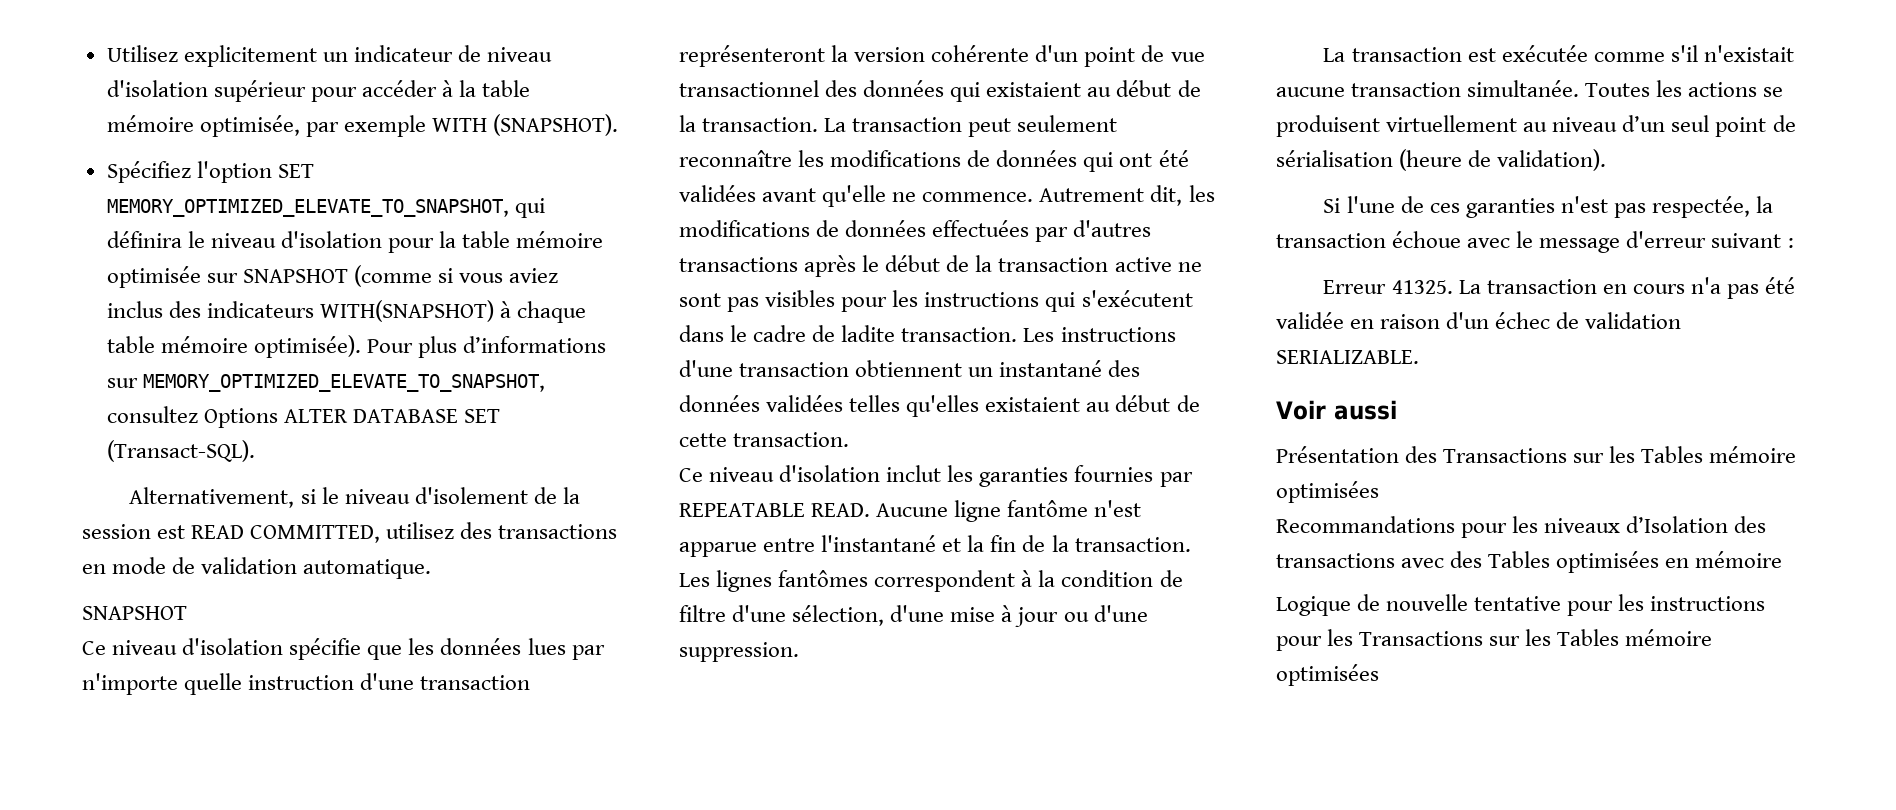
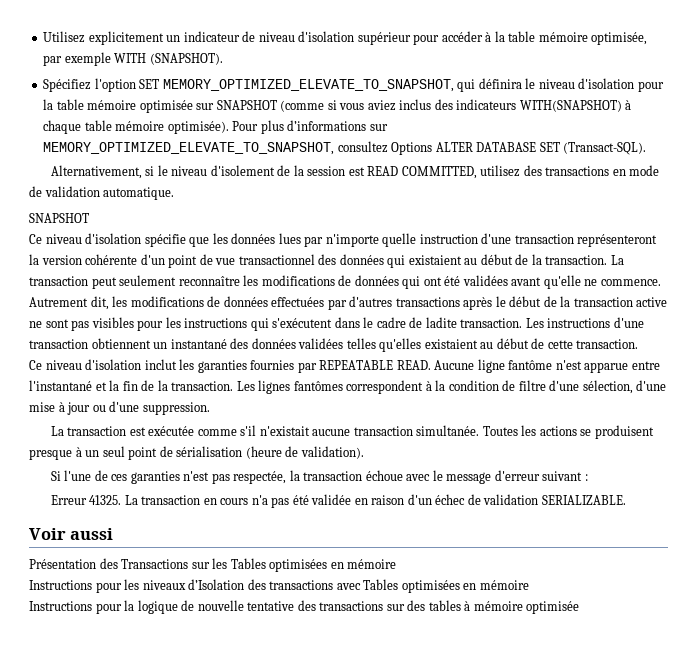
[1386,115,1666,132] virtuellement au niveau d’un -> [29,447,100,460] presque à un
[1709,446,1797,463] [1276,481,1379,503] [1276,516,1455,533] mémoire optimisées // Recommandations -> [269,559,397,572] [29,580,92,590] optimisées en mémoire // Instructions
[1450,551,1783,573] [1276,594,1766,616] [1276,629,1713,651] [1276,664,1379,686] des Tables optimisées en mémoire // Logique de nouvelle tentative pour les instructions pour les Transactions sur les Tables mémoire optimisées -> [363,579,529,593] [29,600,580,614] Tables optimisées en mémoire // Instructions pour la logique de nouvelle tentative des transactions sur des tables à mémoire optimisée

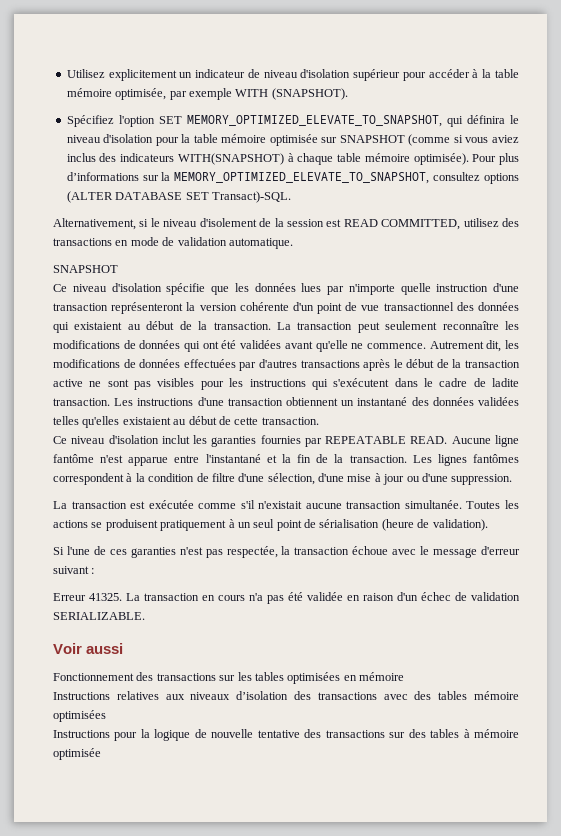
(388, 127) none -> [161,172,171,181] la
[391,142,473,155] Options ALTER -> [484,173,519,184] [66,191,113,203] options (ALTER
[563,142,647,155] (Transact-SQL). -> [211,191,291,203] Transact)-SQL.
[29,449,72,460] presque -> [160,520,227,531] pratiquement
[29,558,189,569] Présentation des Transactions -> [53,672,216,681] Fonctionnement des transactions
[230,558,397,572] [29,579,529,593] Tables optimisées en mémoire // Instructions pour les niveaux d’Isolation des transactions avec Tables optimisées en mémoire -> [254,672,404,684] [53,691,519,700] [53,710,106,722] tables optimisées en mémoire // Instructions relatives aux niveaux d’isolation des transactions avec des tables mémoire optimisées

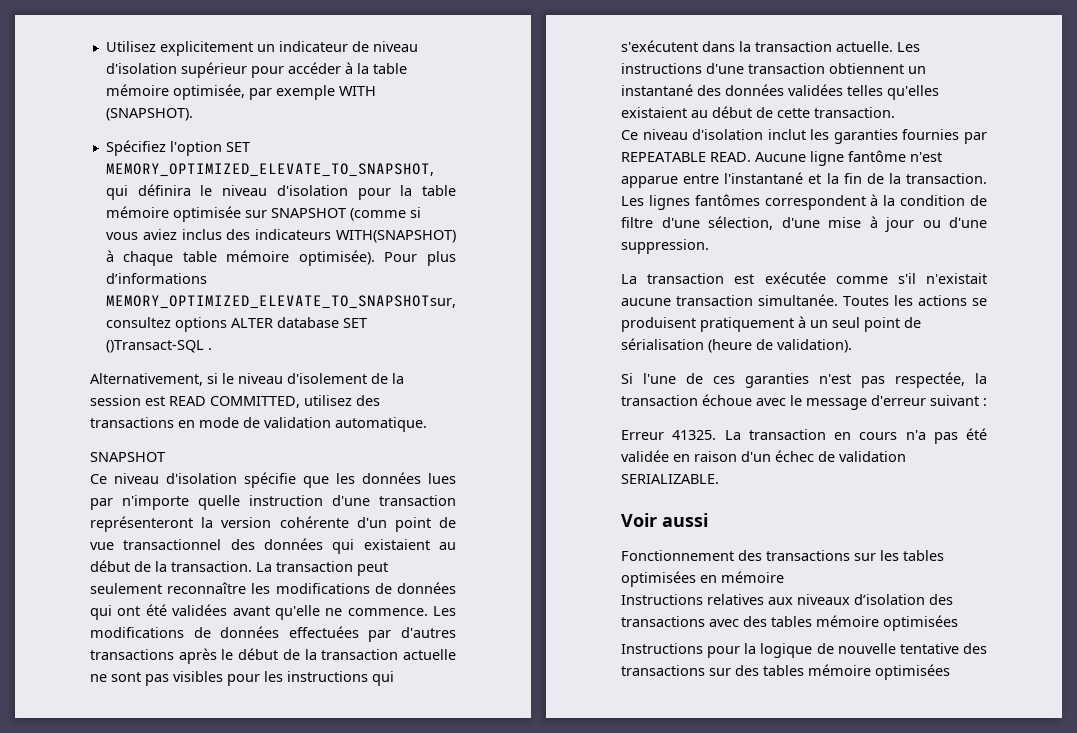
[142,172,519,184] [66,191,291,203] sur la MEMORY_OPTIMIZED_ELEVATE_TO_SNAPSHOT, consultez options (ALTER DATABASE SET Transact)-SQL. -> [105,295,456,309] [105,317,367,332] [105,340,212,353] MEMORY_OPTIMIZED_ELEVATE_TO_SNAPSHOTsur, consultez options ALTER database SET ()Transact-SQL .
[429,340,519,352] Autrement dit, les -> [433,606,456,616] Les
[53,379,83,387] active -> [403,649,457,660] actuelle
[423,378,519,387] [53,398,110,406] le cadre de ladite transaction. -> [739,41,893,52] la transaction actuelle.
[463,729,519,738] [53,748,101,760] à mémoire optimisée -> [808,664,950,680] mémoire optimisées

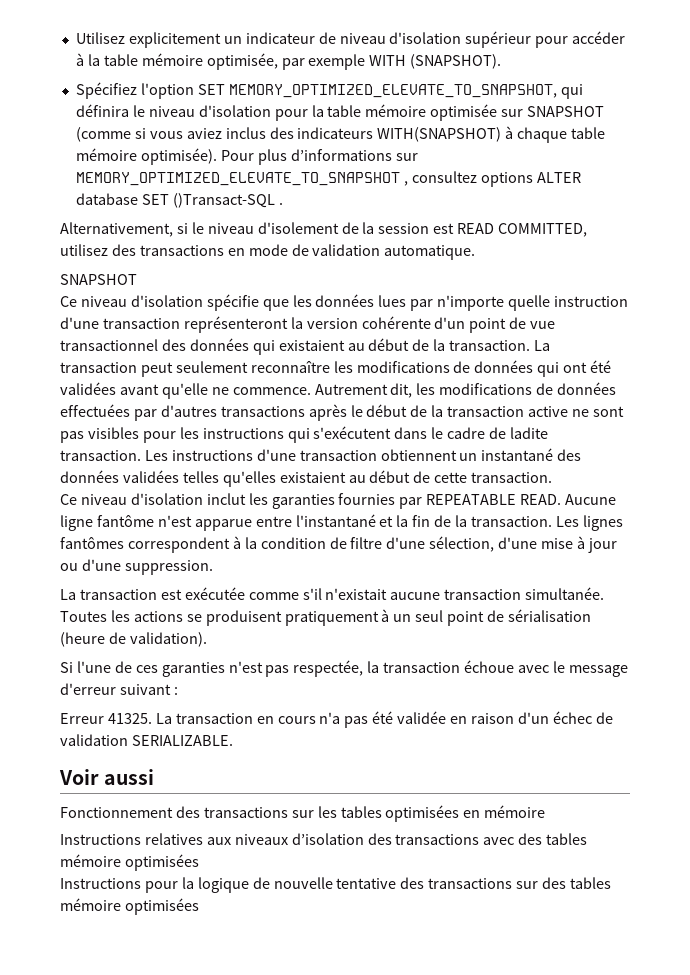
[105,295,456,309] MEMORY_OPTIMIZED_ELEVATE_TO_SNAPSHOTsur, -> [395,153,418,161] [75,172,408,186] sur MEMORY_OPTIMIZED_ELEVATE_TO_SNAPSHOT ,
[433,606,456,616] Les -> [314,383,436,398] Autrement dit, les
[403,649,457,660] actuelle -> [528,406,569,417] active
[739,41,893,52] la transaction actuelle. -> [431,427,549,439] [60,450,141,461] le cadre de ladite transaction.

